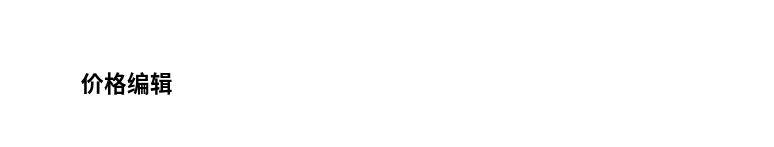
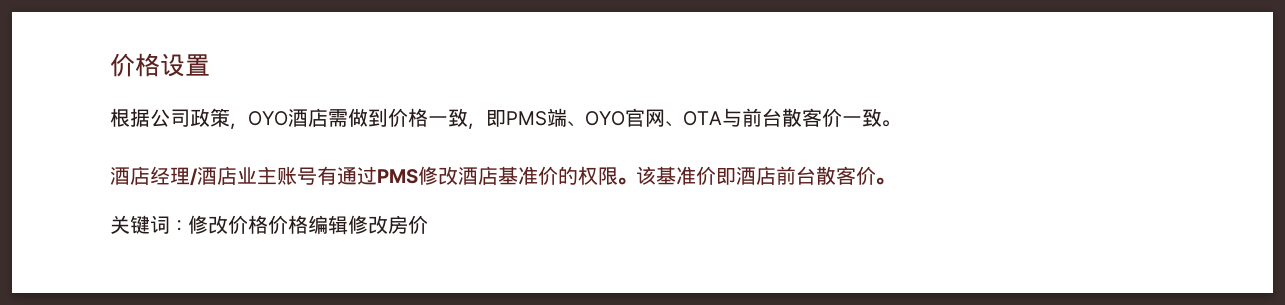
[81,72,173,95] 价格编辑 -> [110,53,210,77] [110,108,900,129] [110,166,894,186] [110,215,428,235] 价格设置 // 根据公司政策，OYO酒店需做到价格一致，即PMS端、OYO官网、OTA与前台散客价一致。 // 酒店经理/酒店业主账号有通过PMS修改酒店基准价的权限。该基准价即酒店前台散客价。 // 关键词：修改价格价格编辑修改房价

